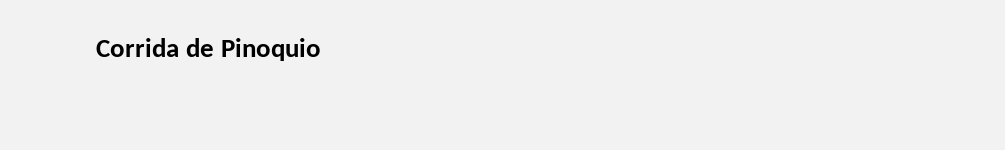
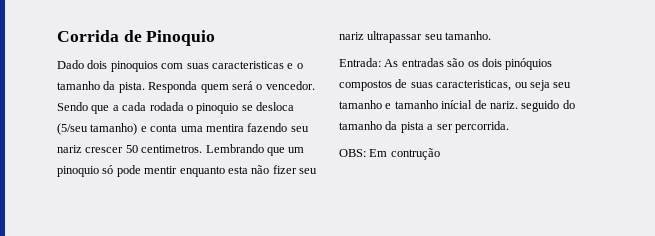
(322, 49) none -> [57,60,303,72] [57,81,315,93] [57,102,294,114] [57,123,309,135] [57,144,305,156] [57,165,317,177] [339,31,492,43] [339,58,553,70] [339,79,572,91] [339,100,575,112] [339,121,509,133] [339,148,440,160] // Dado dois pinoquios com suas caracteristicas e o tamanho da pista. Responda quem será o vencedor. Sendo que a cada rodada o pinoquio se desloca (5/seu tamanho) e conta uma mentira fazendo seu nariz crescer 50 centimetros. Lembrando que um pinoquio só pode mentir enquanto esta não fizer seu nariz ultrapassar seu tamanho. // Entrada: As entradas são os dois pinóquios compostos de suas caracteristicas, ou seja seu tamanho e tamanho inícial de nariz. seguido do tamanho da pista a ser percorrida. // OBS: Em contrução

